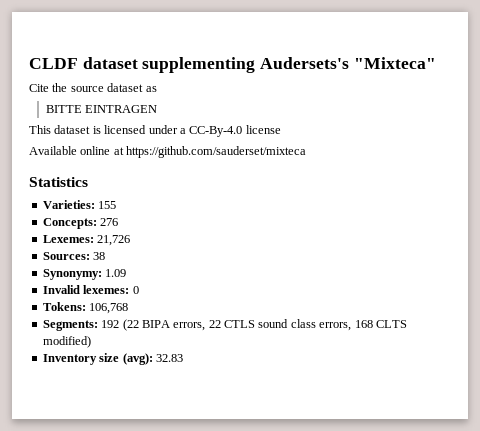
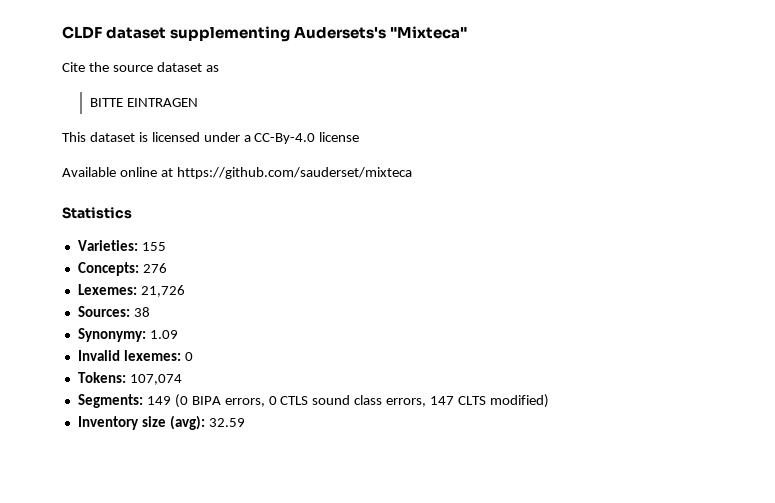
[89,303,129,314] 106,768 -> [129,374,182,385] 107,074
[101,319,139,331] 192 (22 -> [146,394,188,408] 149 (0
[208,320,221,328] 22 -> [268,396,277,405] 0
[354,320,373,328] 168 -> [430,396,455,405] 147
[155,354,183,362] 32.83 -> [208,418,245,427] 32.59

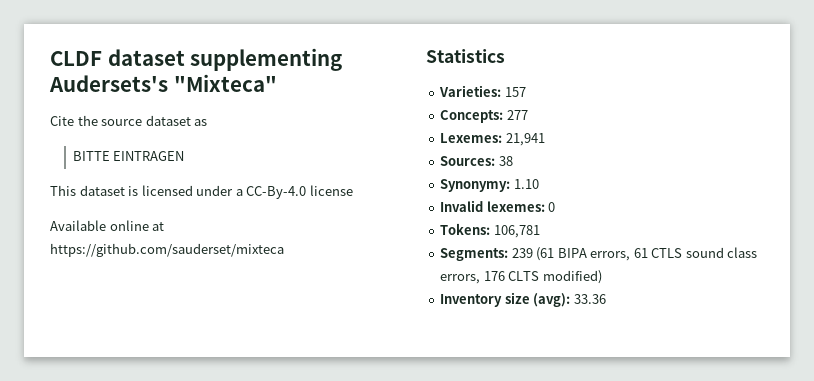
[141,242,166,251] 155 -> [504,87,526,97] 157
[142,263,167,273] 276 -> [506,110,528,120] 277
[140,285,185,297] 21,726 -> [505,133,545,146] 21,941
[149,330,178,339] 1.09 -> [513,179,539,189] 1.10
[129,374,182,385] 107,074 -> [493,225,540,238] 106,781
[146,394,188,408] 149 (0 -> [511,247,555,261] 239 (61
[268,396,277,405] 0 -> [633,248,648,258] 61
[430,396,455,405] 147 -> [483,271,505,281] 176
[208,418,245,427] 32.59 -> [573,294,606,304] 33.36

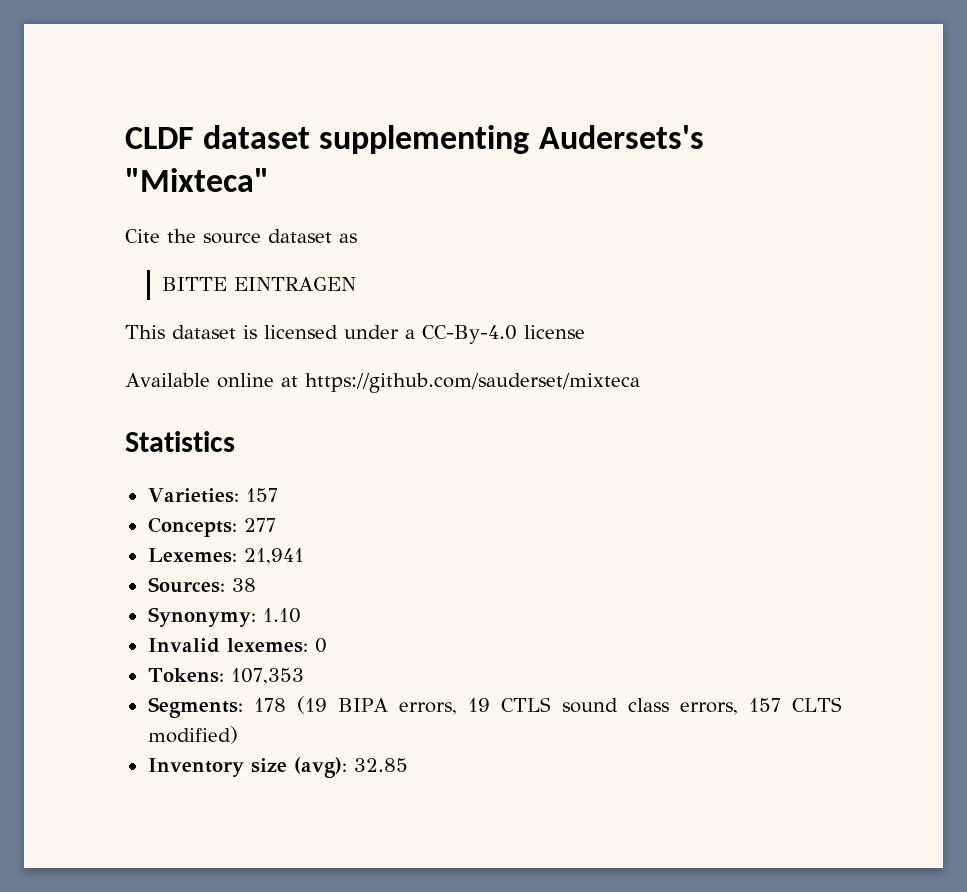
[493,225,540,238] 106,781 -> [230,668,304,685] 107,353
[511,247,555,261] 239 (61 -> [253,696,327,714] 178 (19
[633,248,648,258] 61 -> [467,698,490,712] 19
[483,271,505,281] 176 -> [748,698,781,712] 157
[573,294,606,304] 33.36 -> [353,758,408,772] 32.85

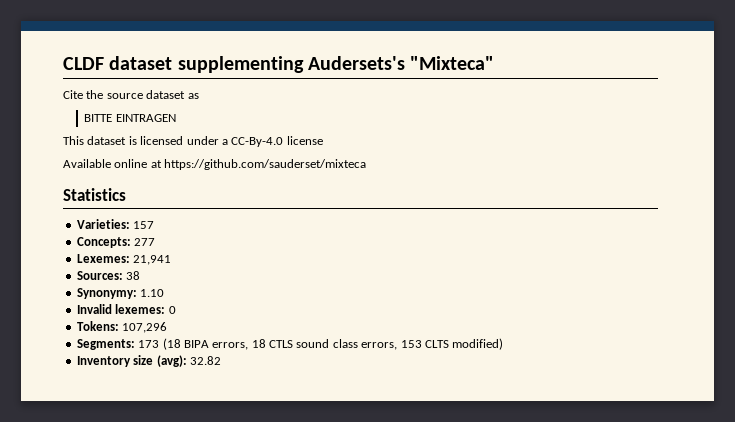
[230,668,304,685] 107,353 -> [122,322,168,333] 107,296
[253,696,327,714] 178 (19 -> [138,338,181,350] 173 (18
[467,698,490,712] 19 -> [251,339,266,348] 18
[748,698,781,712] 157 -> [400,340,422,348] 153
[353,758,408,772] 32.85 -> [189,356,221,365] 32.82

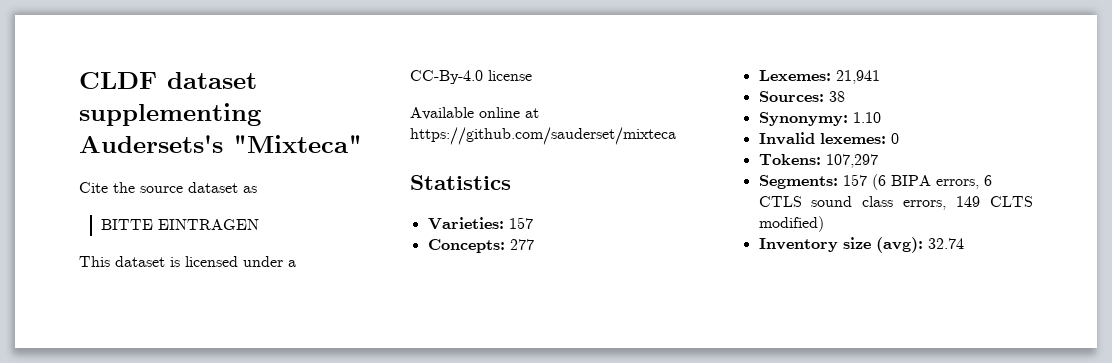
[122,322,168,333] 107,296 -> [825,154,878,168] 107,297
[138,338,181,350] 173 (18 -> [842,174,886,190] 157 (6
[251,339,266,348] 18 -> [983,175,992,186] 6
[400,340,422,348] 153 -> [956,196,981,207] 149
[189,356,221,365] 32.82 -> [927,238,964,249] 32.74

